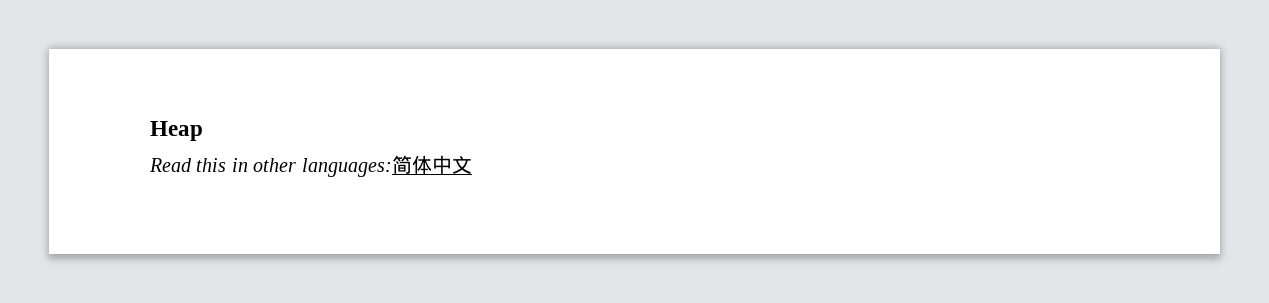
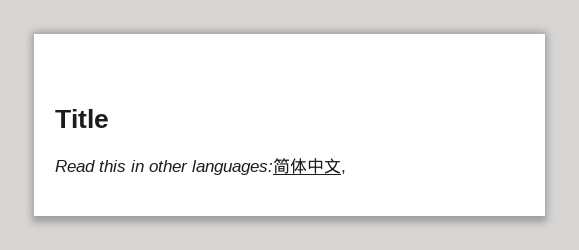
[150,121,203,141] Heap -> [55,109,109,128] Title
(472, 164) none -> [341,170,346,174] ,

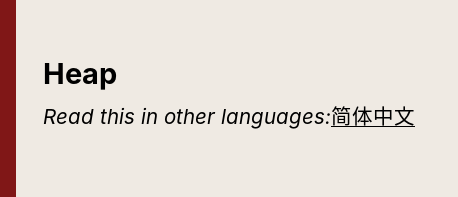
[55,109,109,128] Title -> [43,63,117,90] Heap
[341,170,346,174] , -> (415, 116) none

